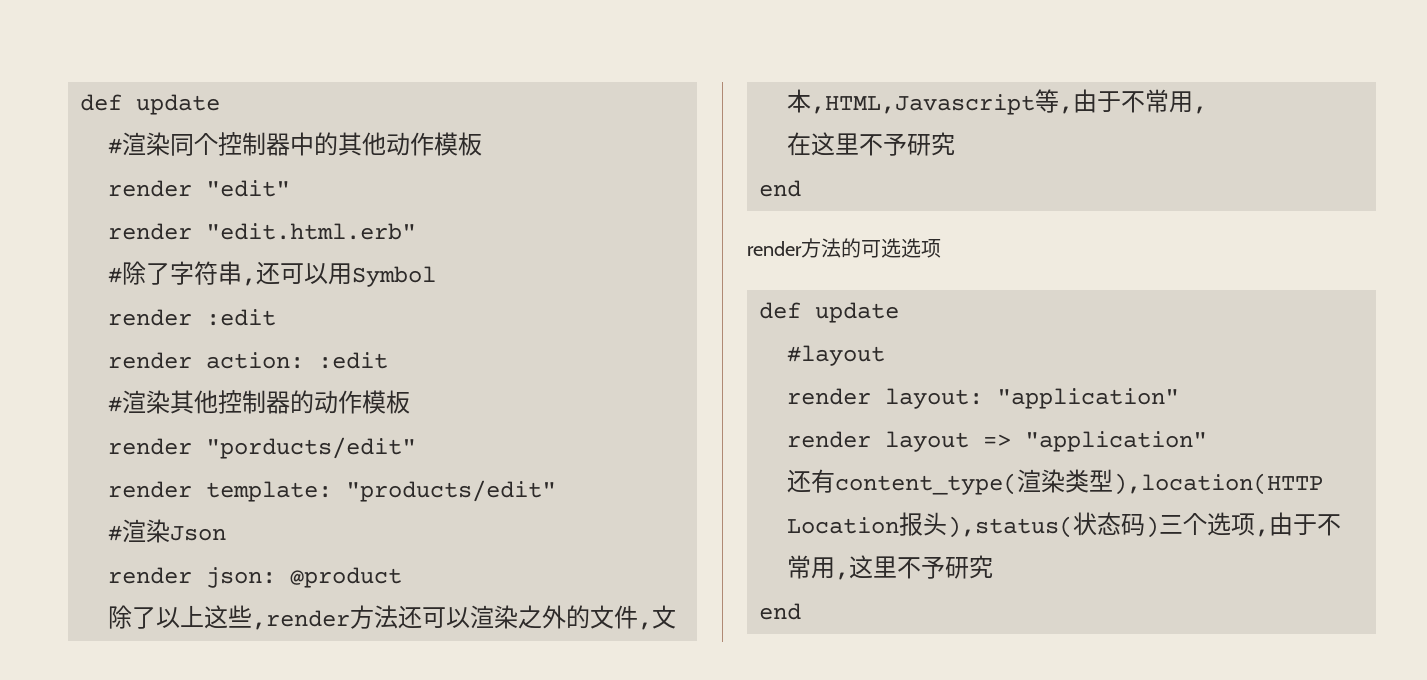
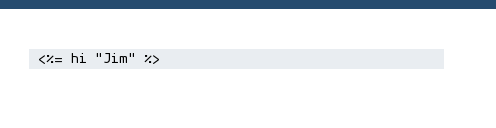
[80,94,220,115] [108,132,482,156] [108,180,290,197] [108,223,416,240] [108,261,436,287] [108,309,276,326] [108,352,388,369] [108,390,410,414] [108,437,416,459] [108,480,556,502] [108,519,226,543] [108,567,402,588] [108,605,676,630] [787,89,1207,115] [787,132,955,156] [759,180,801,197] [747,238,941,258] [759,302,899,323] [787,345,885,366] [787,388,1179,409] [787,431,1207,452] [787,469,1323,495] [787,512,1341,538] [787,555,993,580] [759,603,801,620] def update // #渲染同个控制器中的其他动作模板 // render "edit" // render "edit.html.erb" // #除了字符串,还可以用Symbol // render :edit // render action: :edit // #渲染其他控制器的动作模板 // render "porducts/edit" // render template: "products/edit" // #渲染Json // render json: @product // 除了以上这些,render方法还可以渲染之外的文件,文本,HTML,Javascript等,由于不常用, // 在这里不予研究 // end // render方法的可选选项 // def update // #layout // render layout: "application" // render layout => "application" // 还有content_type(渲染类型),location(HTTP Location报头),status(状态码)三个选项,由于不常用,这里不予研究 // end -> [38,53,161,64] <%= hi "Jim" %>

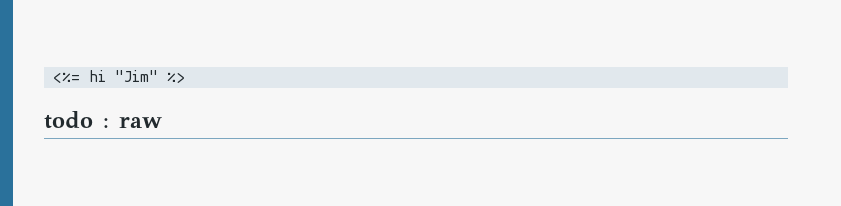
(161, 59) none -> [44,111,162,129] // todo : raw

